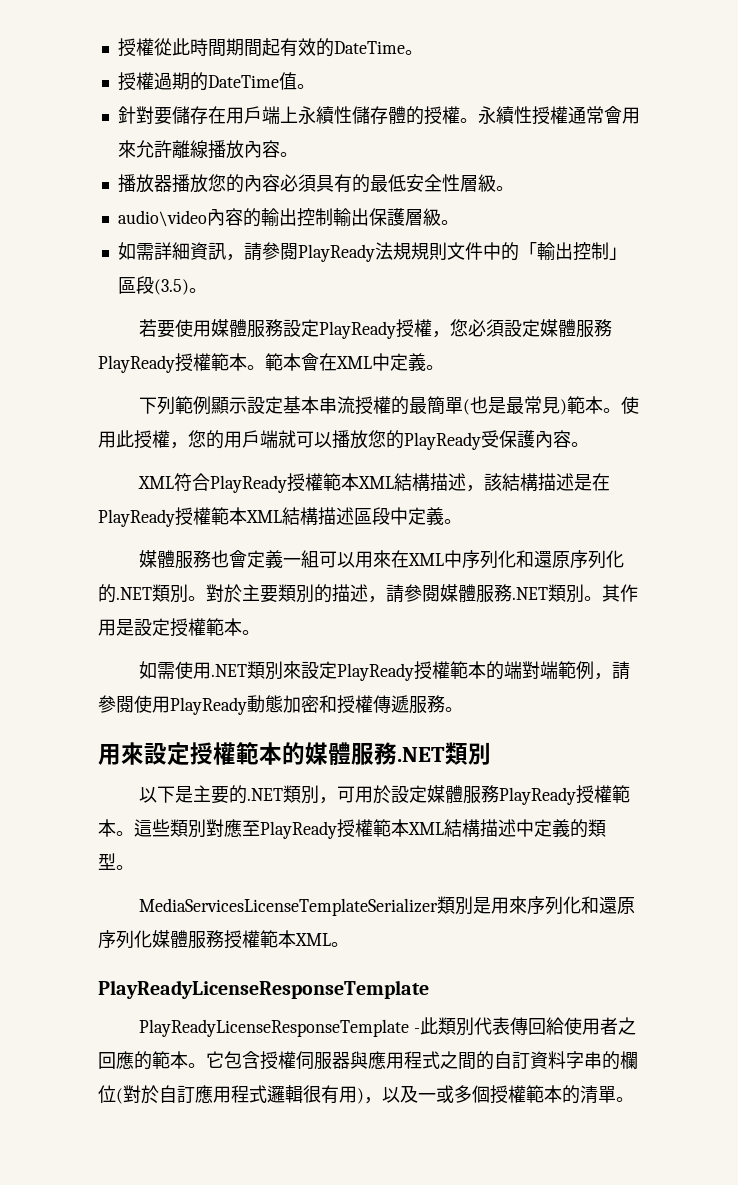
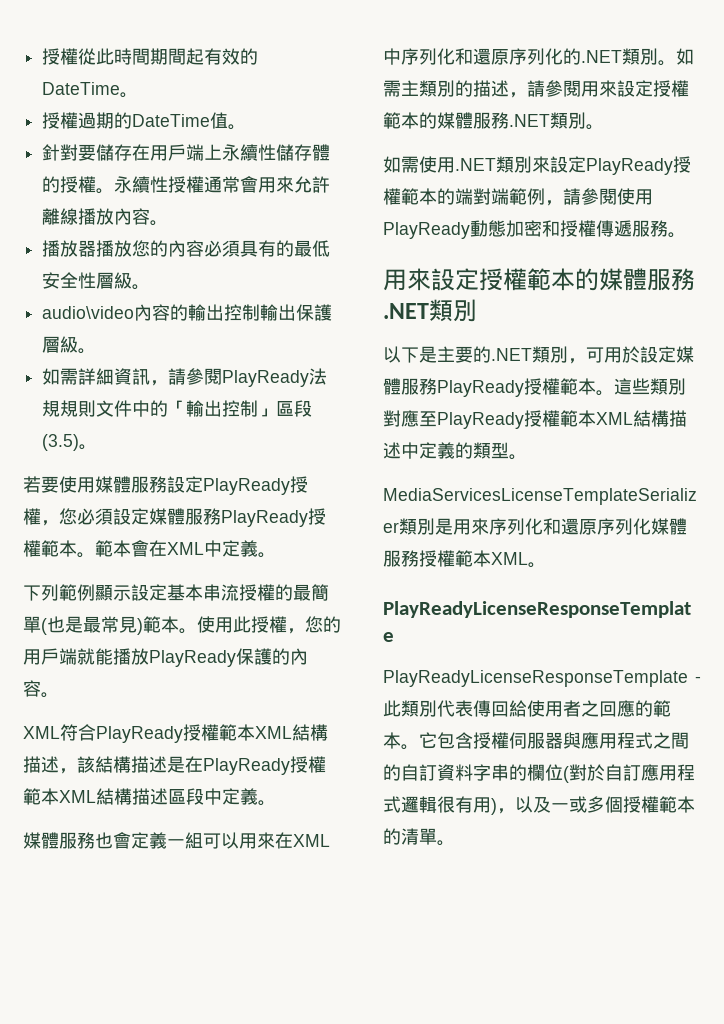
[296,430,535,450] 可以播放您的PlayReady受保護 -> [95,648,290,667] 能播放PlayReady保護的
[206,584,278,603] 對於主要 -> [676,48,694,65] [383,80,419,97] 如需主
(440, 593) none -> [581,80,689,97] [383,112,437,129] 用來設定授權範本的
[602,584,638,602] [98,618,260,637] 其作用是設定授權範本。 -> (604, 127) none

